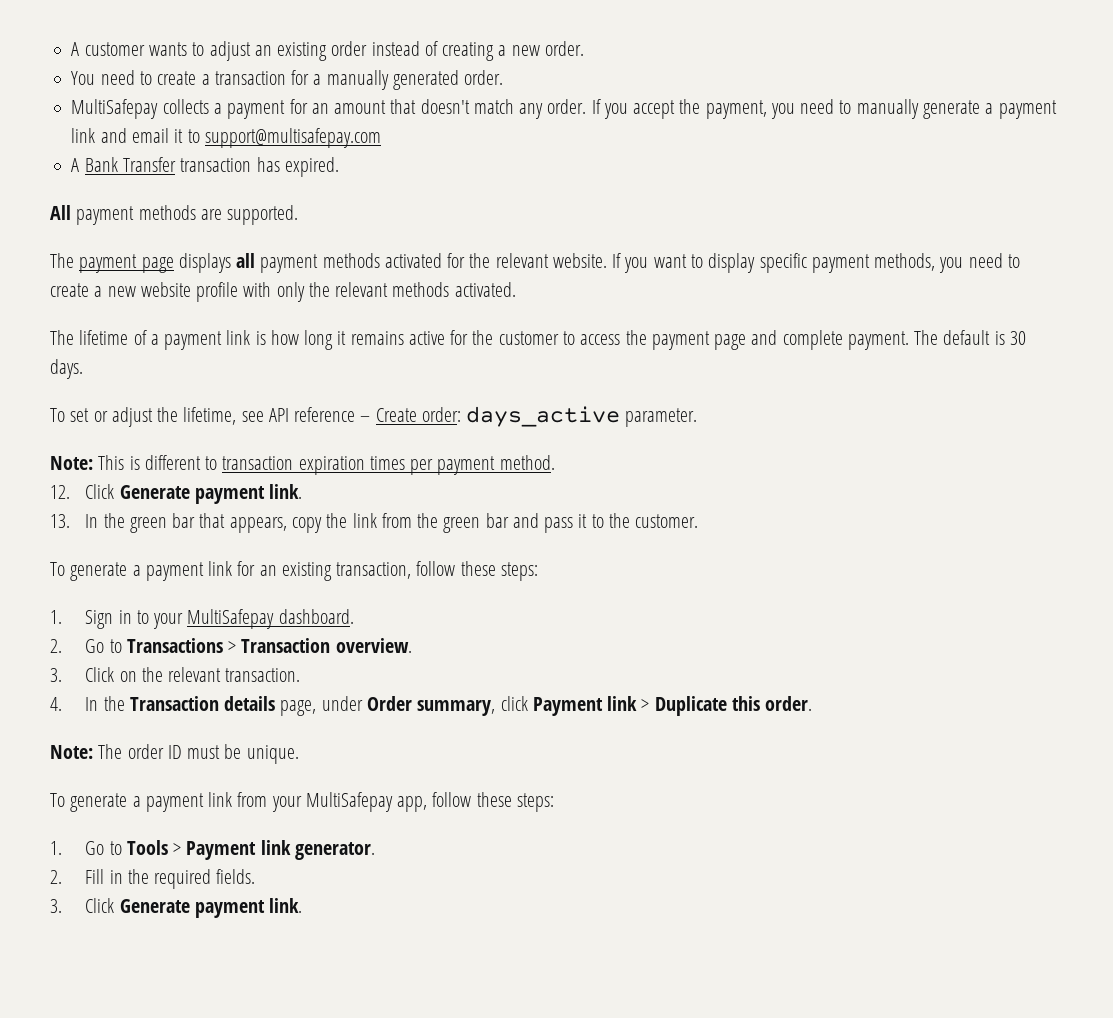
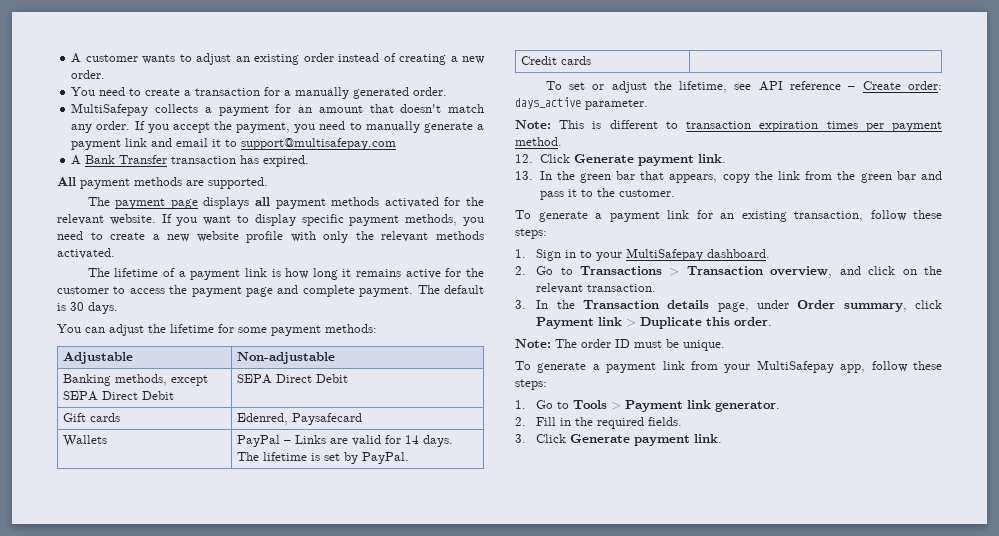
(83, 369) none -> [57,324,377,336] [62,352,133,364] [236,352,335,364] [62,374,208,386] [62,391,174,401] [236,374,348,384] [62,413,120,422] [236,413,362,425] [62,435,107,447] [236,435,453,447] [236,452,409,464] [520,56,591,65] // You can adjust the lifetime for some payment methods: // Adjustable | Non-adjustable // Banking methods, except SEPA Direct Debit | SEPA Direct Debit // Gift cards | Edenred, Paysafecard // Wallets | PayPal – Links are valid for 14 days. The lifetime is set by PayPal. // Credit cards |
[335,638,412,653] [50,667,115,682] overview. // 3. Click -> [770,266,896,278] overview, and click
[50,697,62,711] 4. -> [515,300,526,309] 3.

